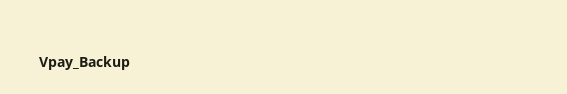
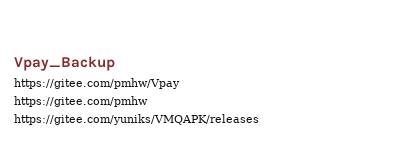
(130, 63) none -> [14,78,180,89] [14,96,148,107] [14,114,259,125] // https://gitee.com/pmhw/Vpay // https://gitee.com/pmhw // https://gitee.com/yuniks/VMQAPK/releases

